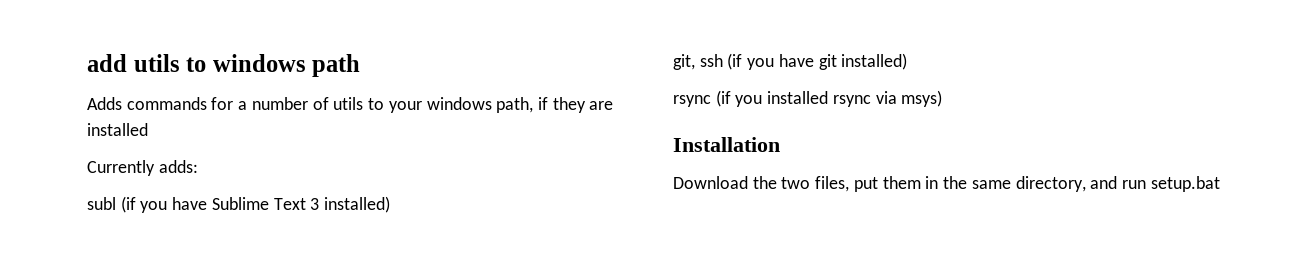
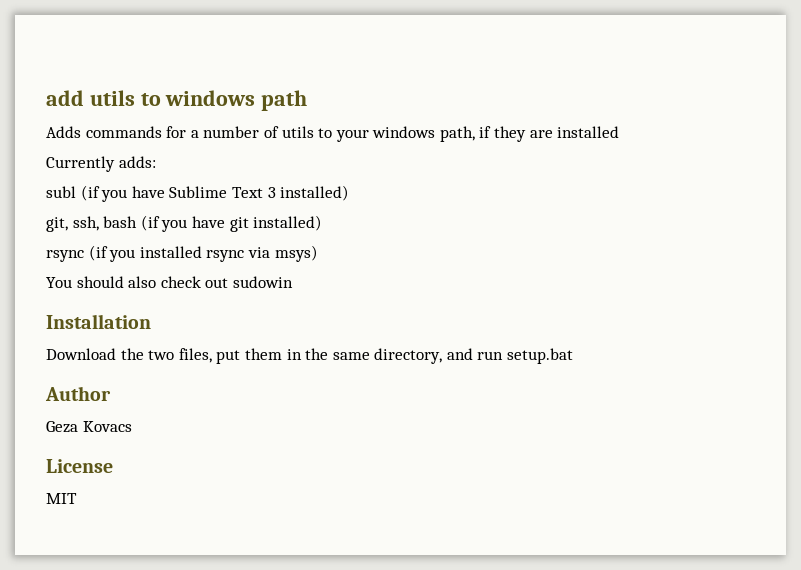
[699,54,723,67] ssh -> [72,216,138,231] ssh, bash
(943, 98) none -> [46,276,293,288] // You should also check out sudowin
(1220, 184) none -> [45,386,111,401] [46,421,132,433] [46,459,113,473] [46,493,77,504] // Author // Geza Kovacs // License // MIT

